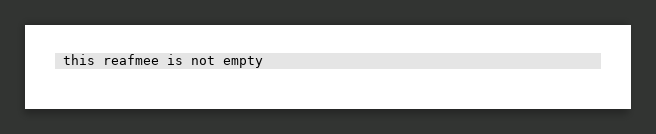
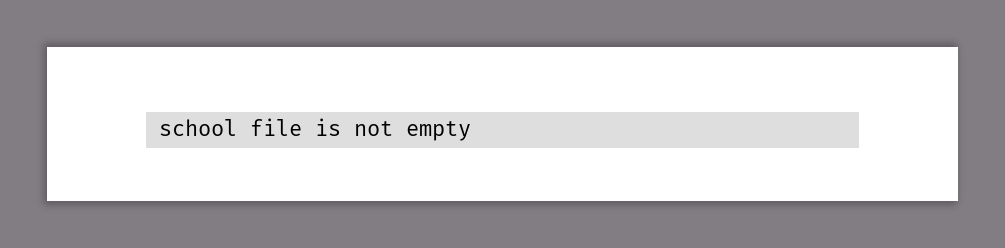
[62,54,159,65] this reafmee -> [159,118,303,136] school file

